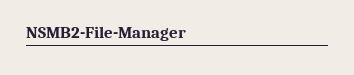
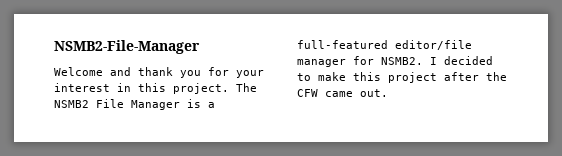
(186, 33) none -> [54,67,264,78] [54,83,257,94] [54,99,215,110] [297,40,472,50] [297,56,493,67] [297,72,507,83] [297,89,388,97] // Welcome and thank you for your interest in this project. The NSMB2 File Manager is a full-featured editor/file manager for NSMB2. I decided to make this project after the CFW came out.

